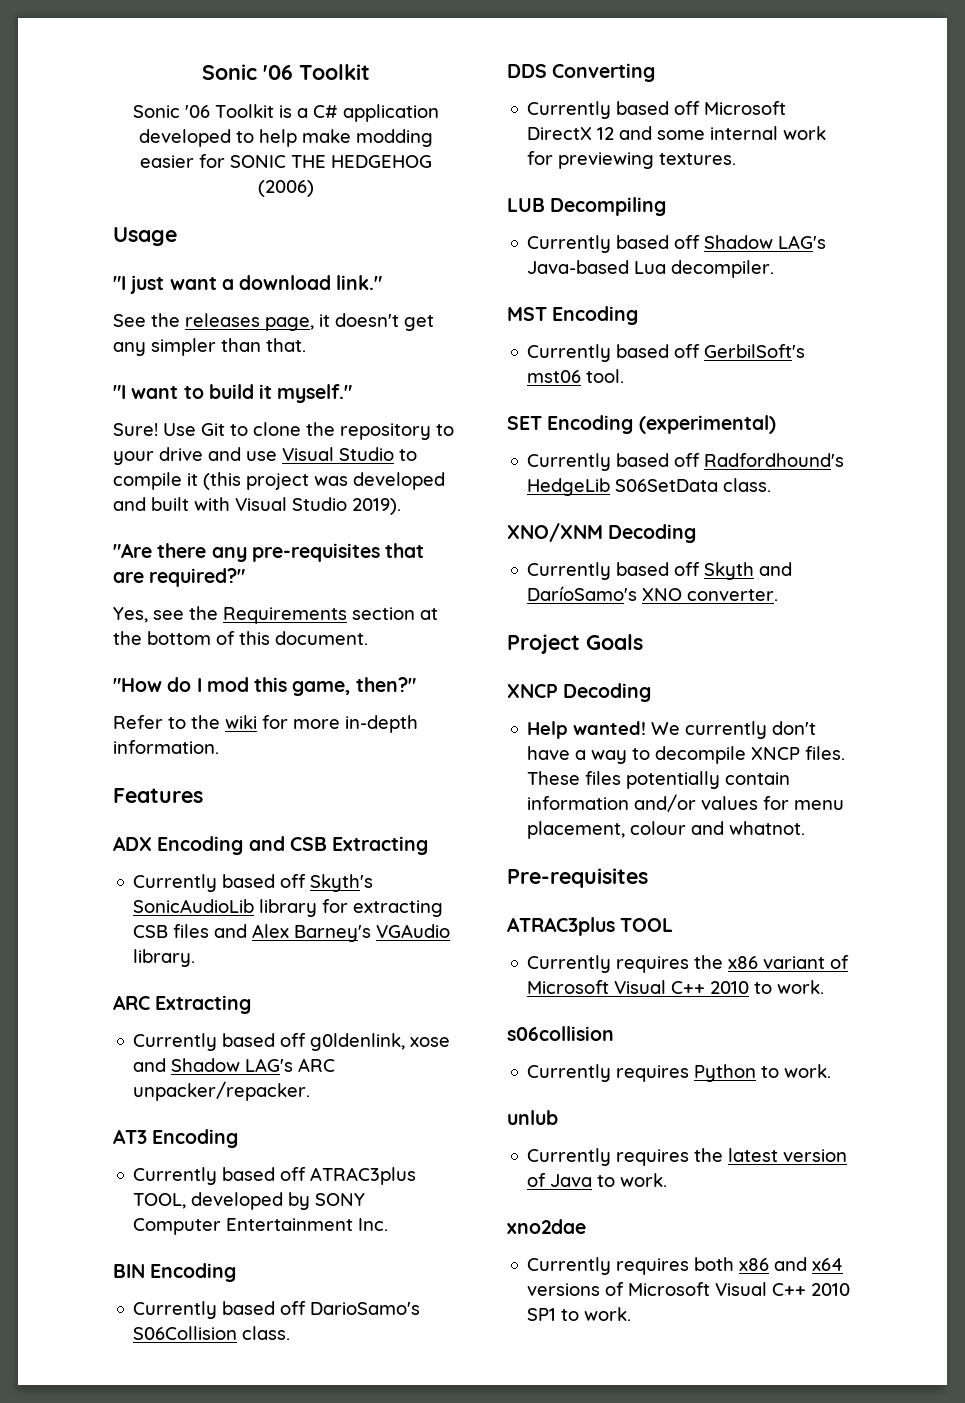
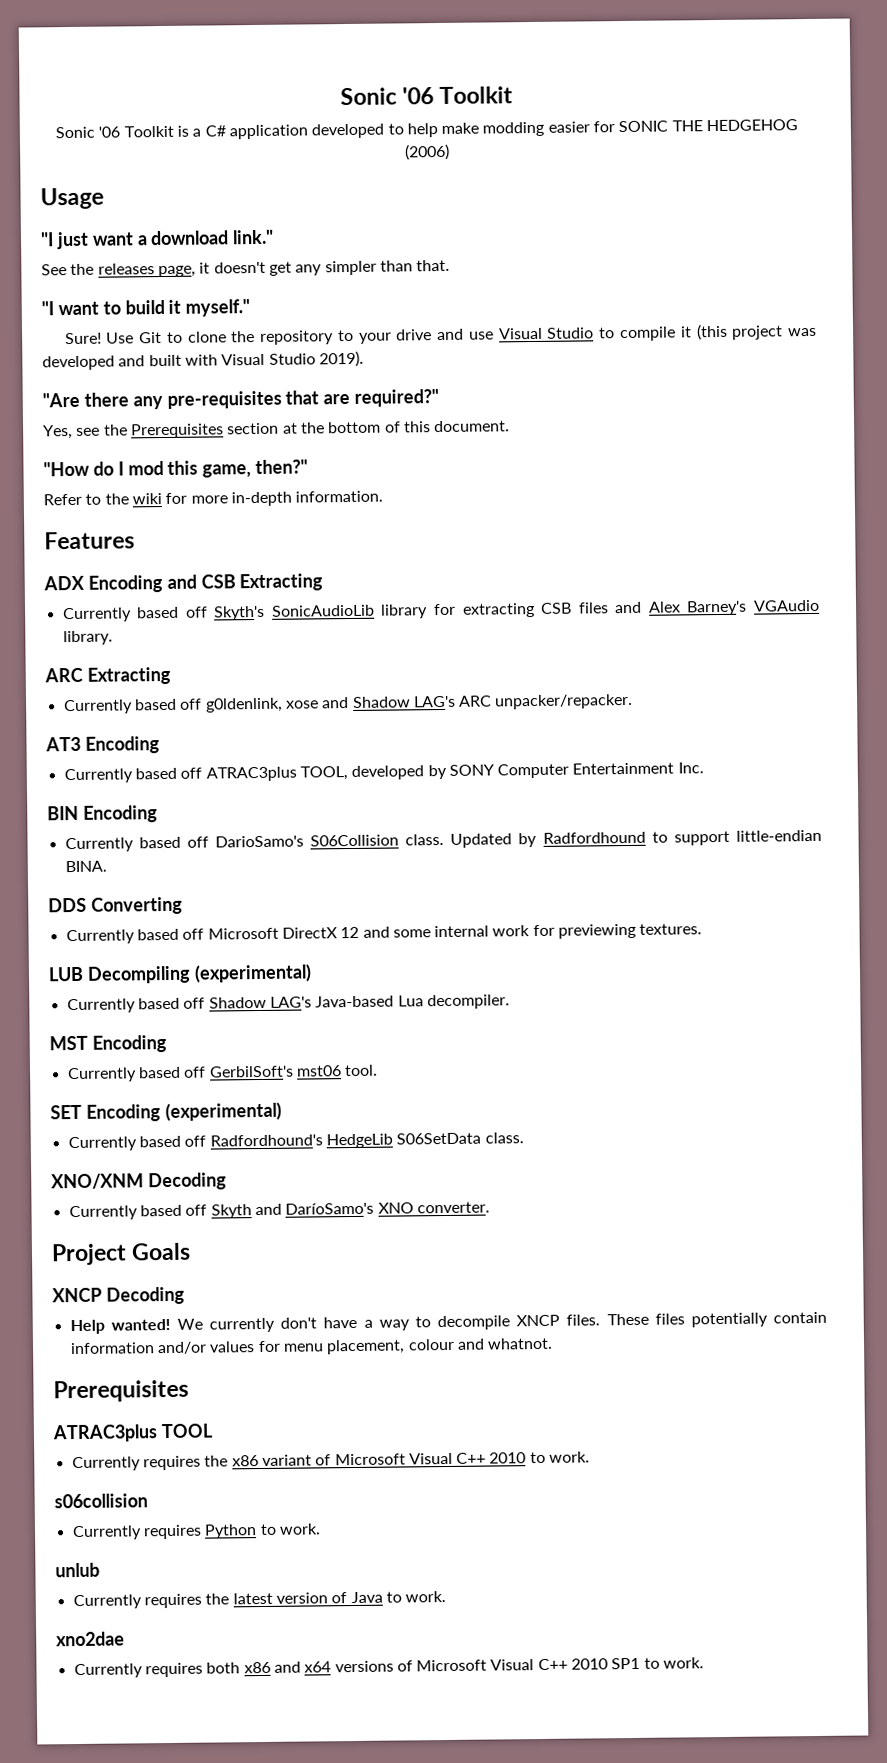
[223,607,347,624] Requirements -> [130,423,224,439] Prerequisites
(291, 1333) none -> [450,829,822,848] [64,860,107,873] Updated by Radfordhound to support little-endian BINA.
(667, 206) none -> [193,963,312,983] (experimental)
[507,868,648,888] Pre-requisites -> [53,1379,189,1403] Prerequisites

